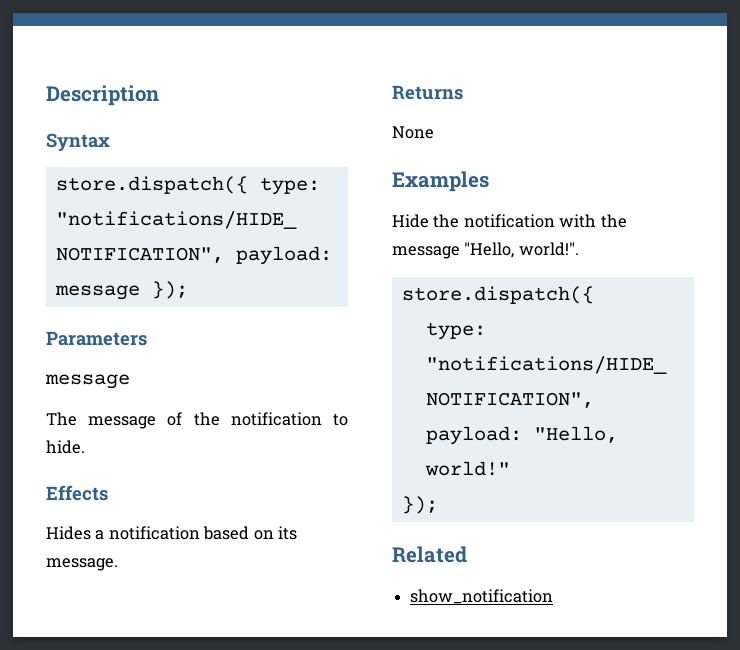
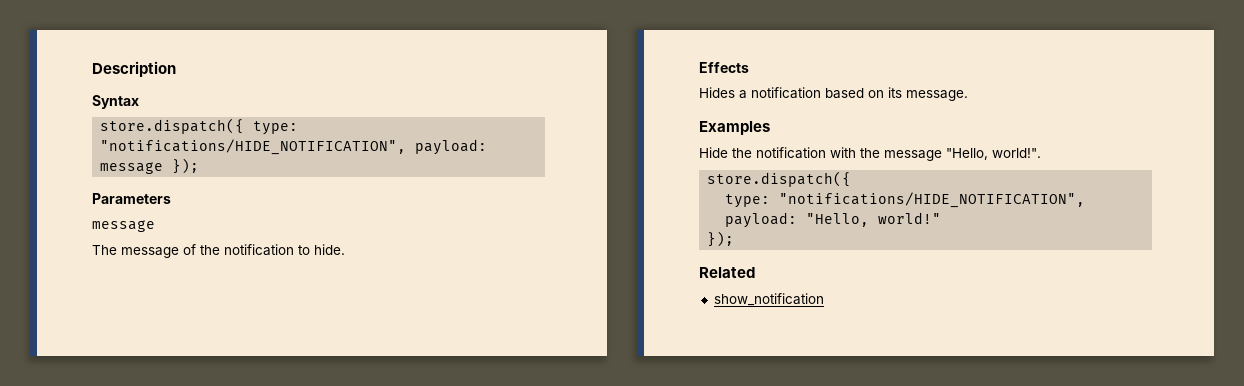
[392,85,463,100] [392,126,434,139] // Returns // None -> (968, 95) none

